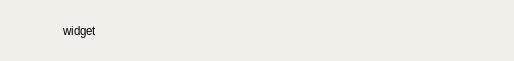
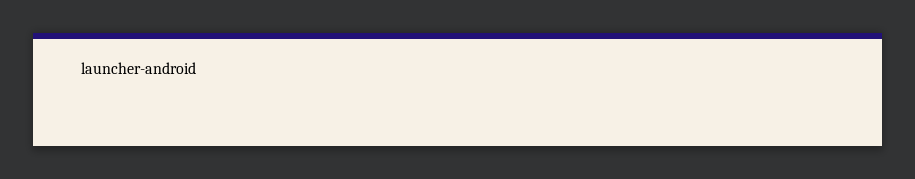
[62,26,96,38] widget -> [81,62,196,74] launcher-android

